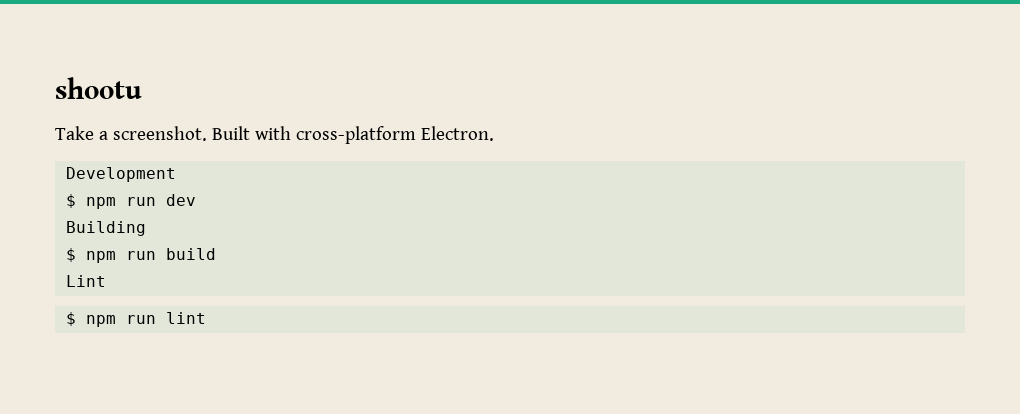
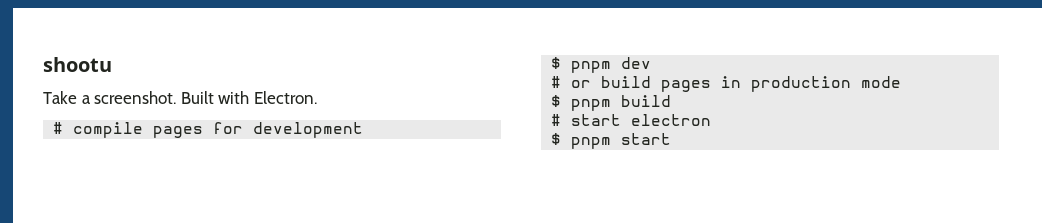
[295,126,416,144] cross-platform -> (250, 97) none
[66,167,177,182] [66,194,157,209] Development // $ npm run -> [53,122,364,138] [551,57,612,73] # compile pages for development // $ pnpm
[66,221,147,236] [66,248,157,263] Building // $ npm run -> [551,76,902,92] [551,95,612,111] # or build pages in production mode // $ pnpm
[66,275,107,287] [66,312,207,327] Lint // $ npm run lint -> [551,114,712,126] [551,133,672,149] # start electron // $ pnpm start

